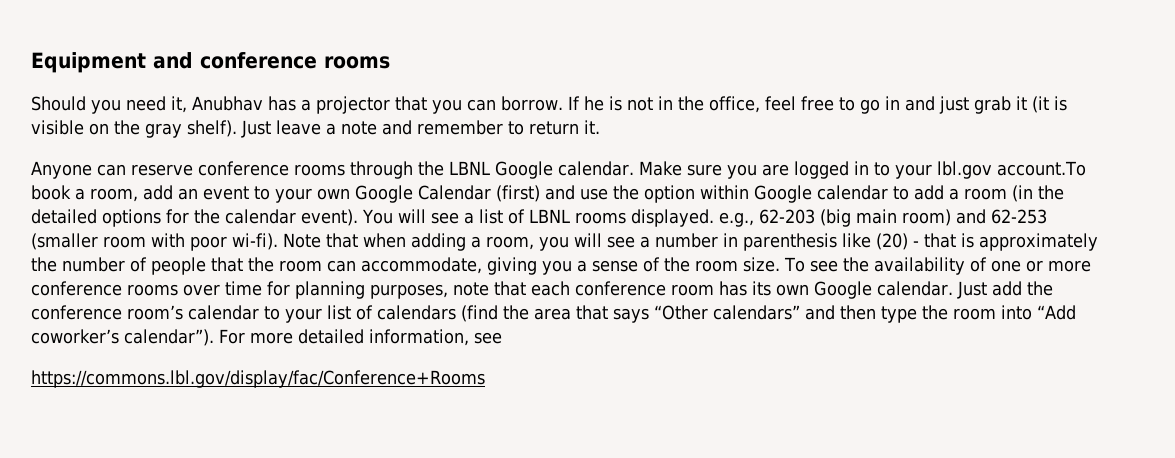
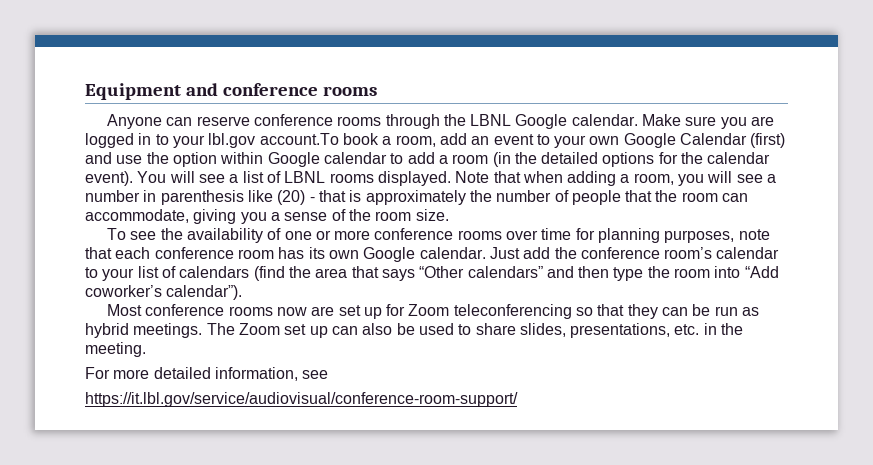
[31,96,1067,114] [31,120,600,138] // Should you need it, Anubhav has a projector that you can borrow. If he is not in the office, feel free to go in and just grab it (it is visible on the gray shelf). Just leave a note and remember to return it. -> (378, 91) none
[718,209,1047,227] [31,233,278,251] e.g., 62-203 (big main room) and 62-253 (smaller room with poor wi-fi). -> (451, 178) none
(780, 264) none -> (449, 215) //
(214, 337) none -> [106,304,760,319] [85,323,744,338] [85,342,146,357] // Most conference rooms now are set up for Zoom teleconferencing so that they can be run as hybrid meetings. The Zoom set up can also be used to share slides, presentations, etc. in the meeting. //
[31,370,485,388] https://commons.lbl.gov/display/fac/Conference+Rooms -> [85,392,518,407] https://it.lbl.gov/service/audiovisual/conference-room-support/

